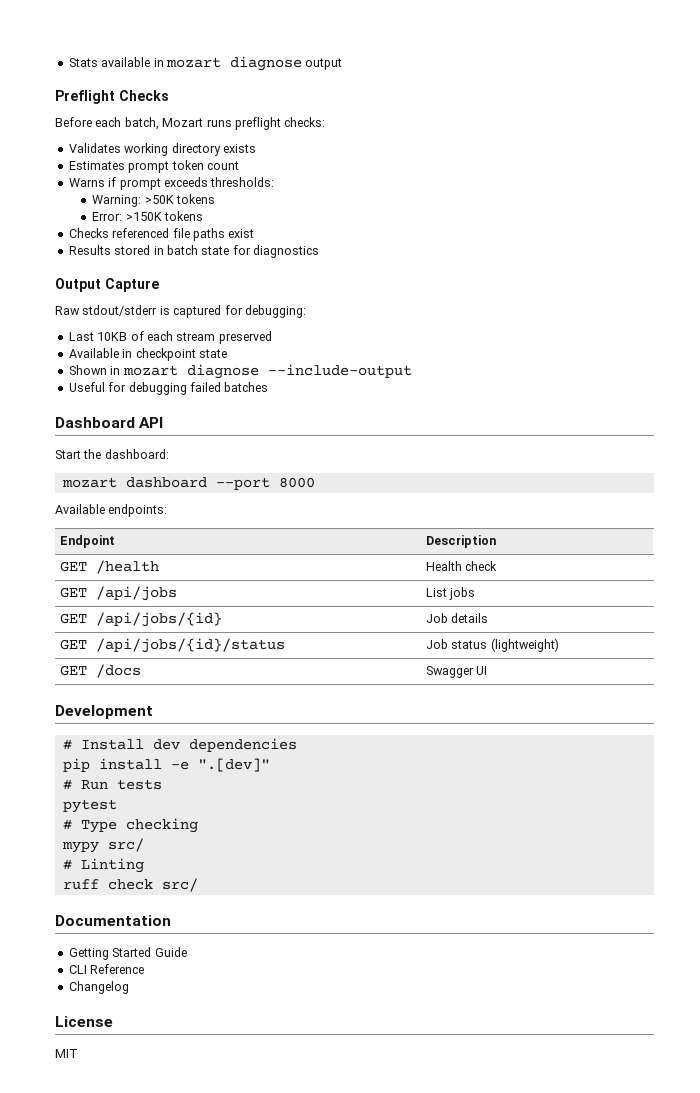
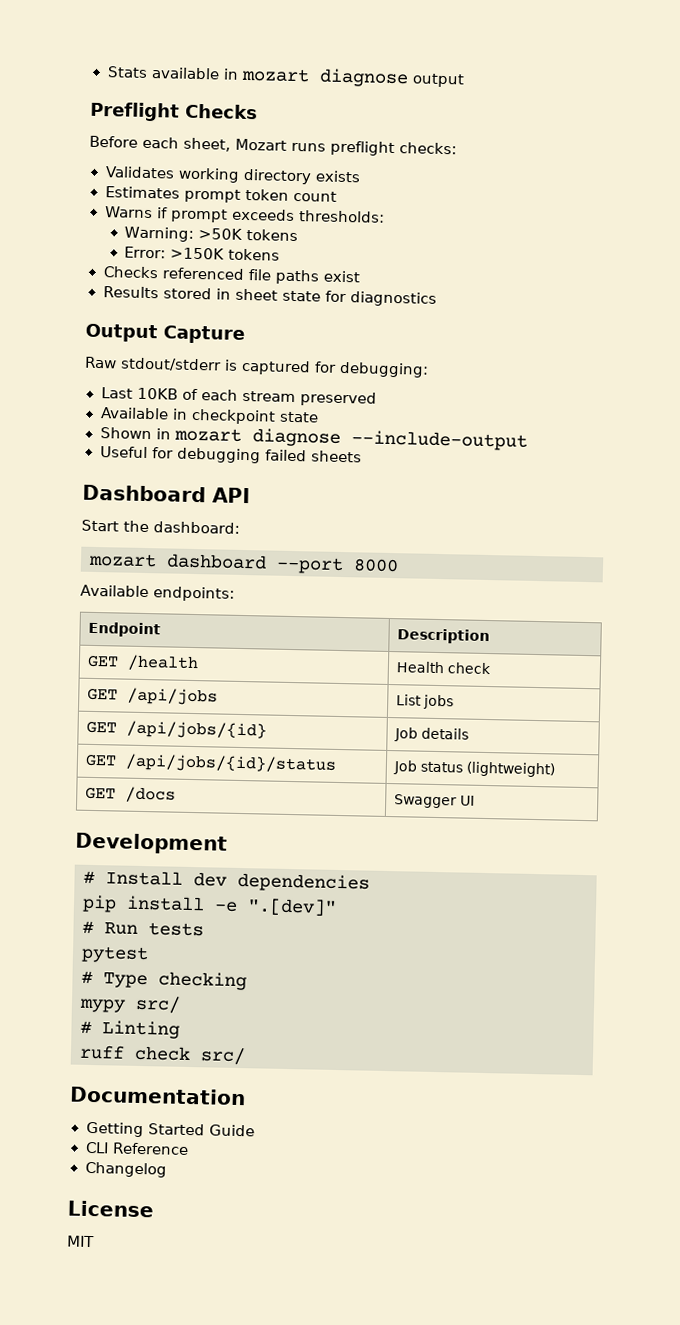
[124,117,159,130] batch, -> [183,137,231,152] sheet,
[166,245,198,255] batch -> [234,288,278,301] sheet
[224,382,269,392] batches -> [310,450,362,463] sheets

